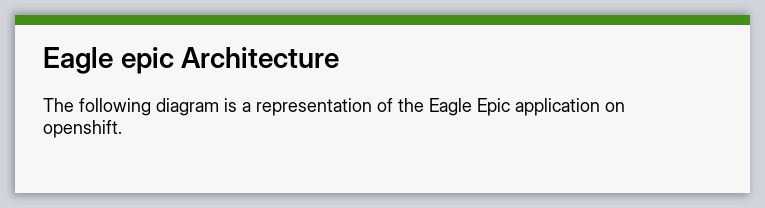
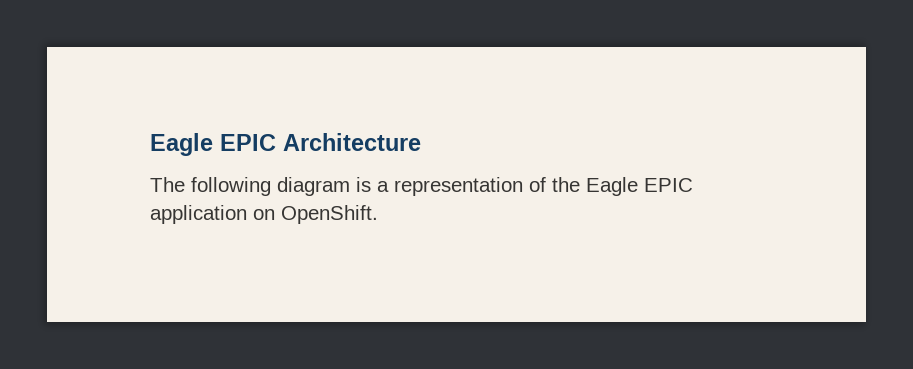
[43,47,174,74] Eagle epic -> [150,133,276,156] Eagle EPIC
[477,98,510,116] Epic -> [644,178,693,192] EPIC
[43,120,122,138] openshift. -> [281,205,378,224] OpenShift.

